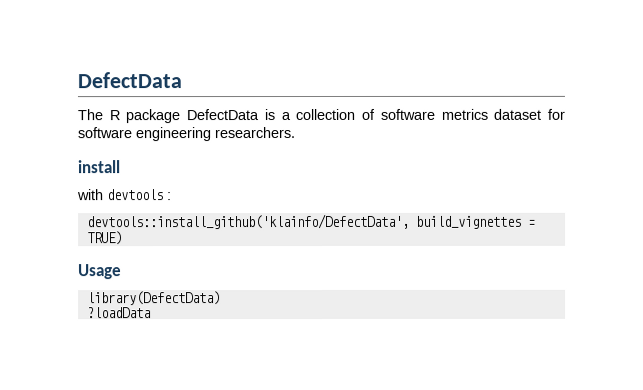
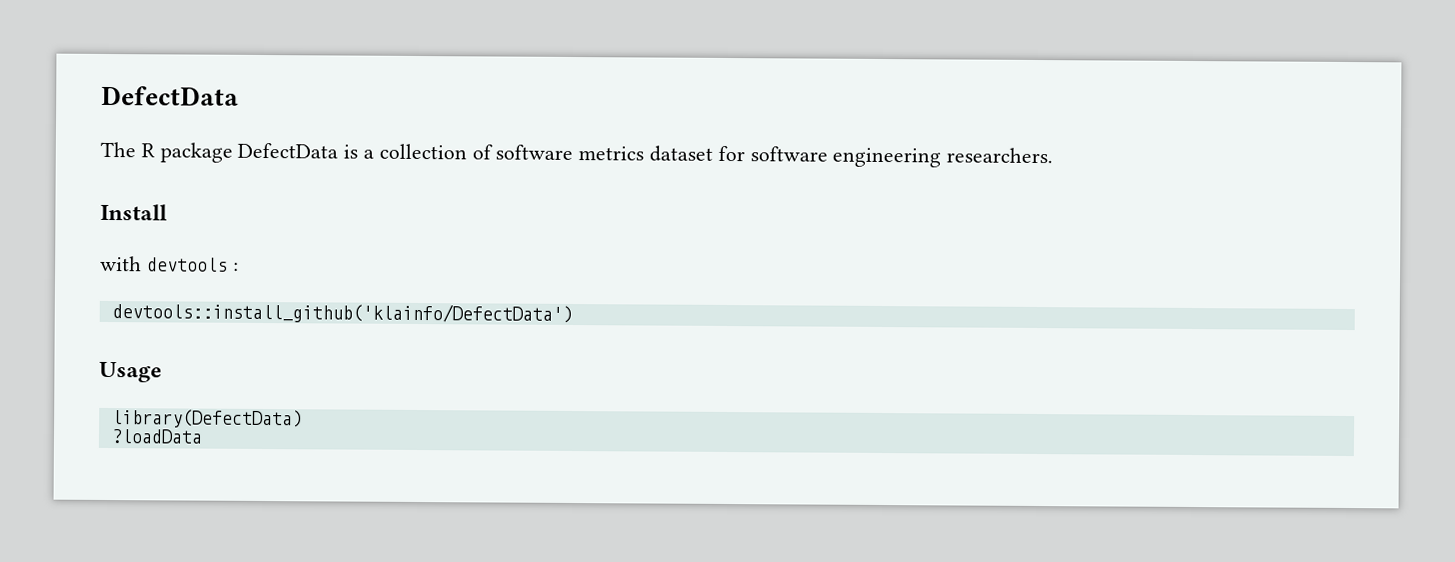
[77,160,120,174] install -> [100,203,168,221] Install
[86,213,536,230] [86,231,123,246] devtools::install_github('klainfo/DefectData', build_vignettes = TRUE) -> [111,302,573,325] devtools::install_github('klainfo/DefectData')

